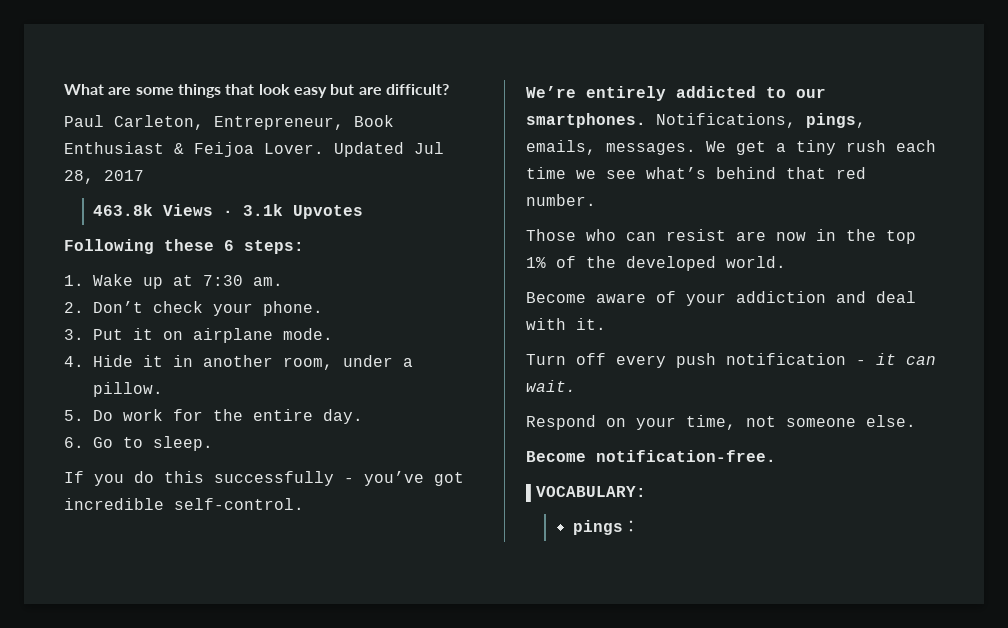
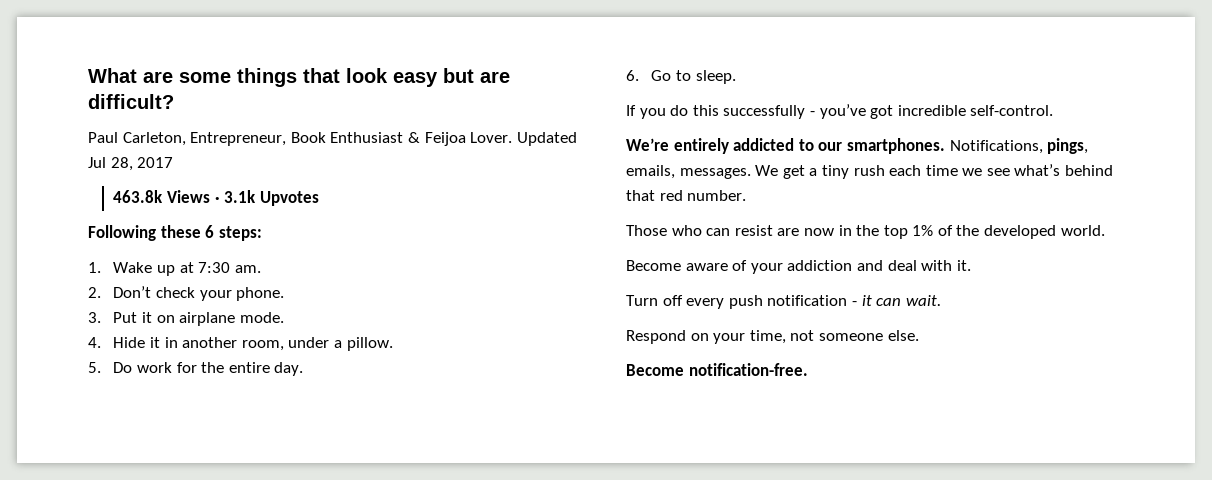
[526,484,646,502] [572,520,639,535] // ▌VOCABULARY: // pings： -> (808, 369) none

